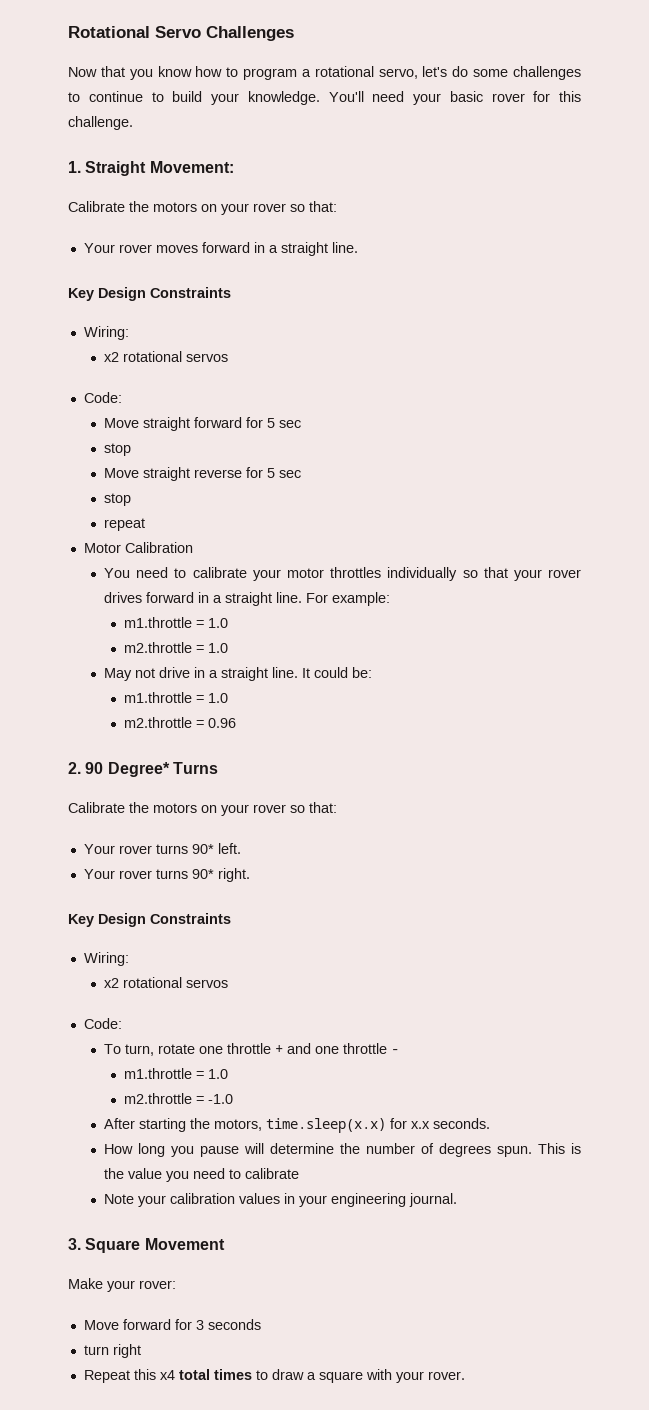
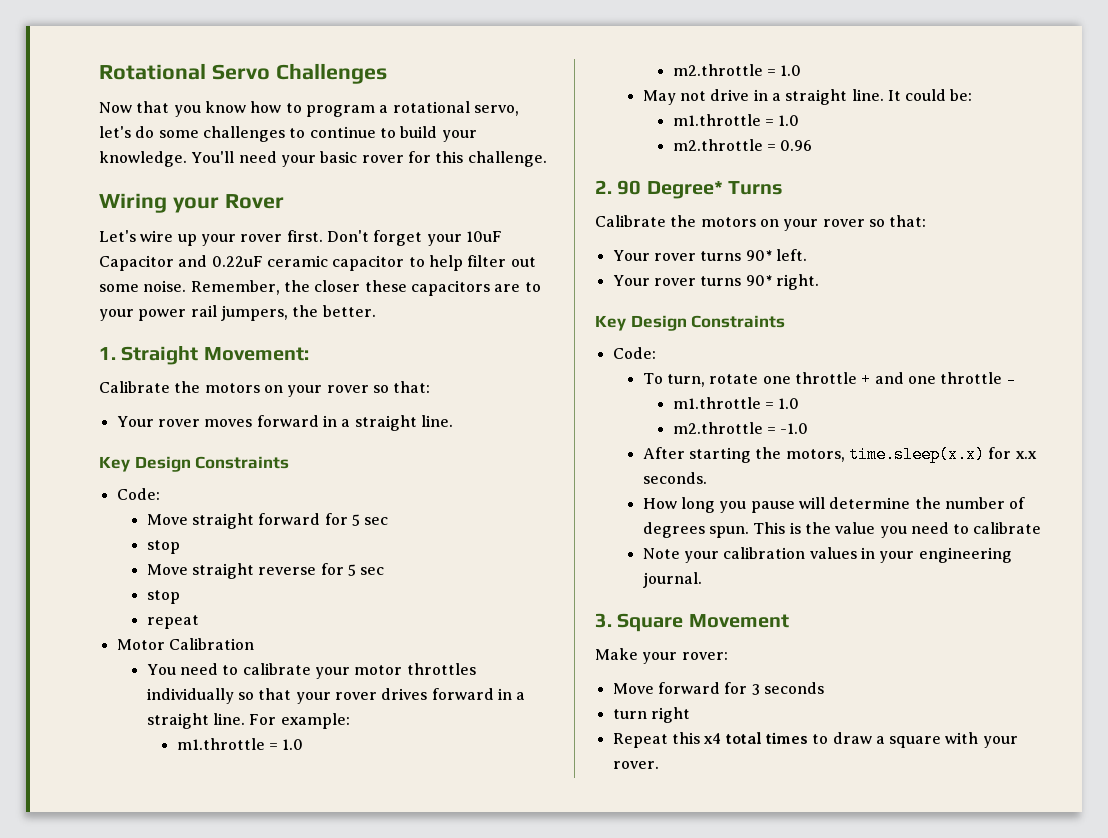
(133, 123) none -> [99,193,284,213] [99,230,502,246] [99,255,536,271] [99,280,541,296] [99,305,376,321] // Wiring your Rover // Let's wire up your rover first. Don't forget your 10uF Capacitor and 0.22uF ceramic capacitor to help filter out some noise. Remember, the closer these capacitors are to your power rail jumpers, the better.
[83,326,129,340] [104,351,229,362] // Wiring: // x2 rotational servos -> (290, 462) none
[83,952,129,966] [104,977,229,988] // Wiring: // x2 rotational servos -> (786, 321) none

